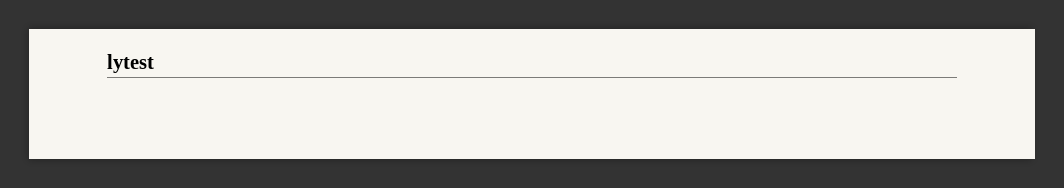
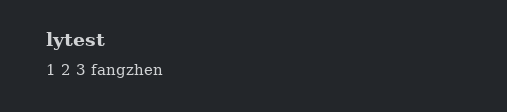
(154, 63) none -> [46,64,163,78] // 1 2 3 fangzhen

